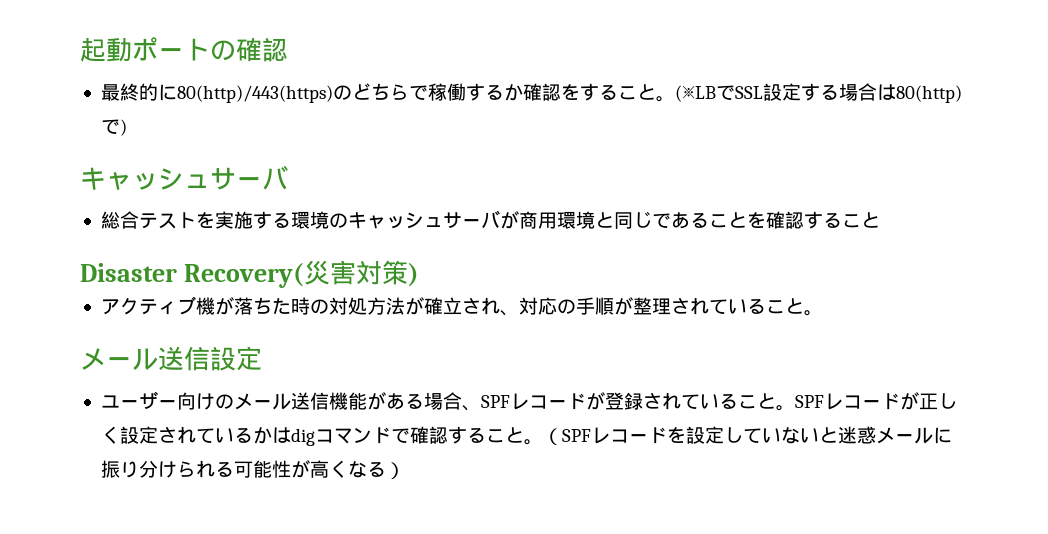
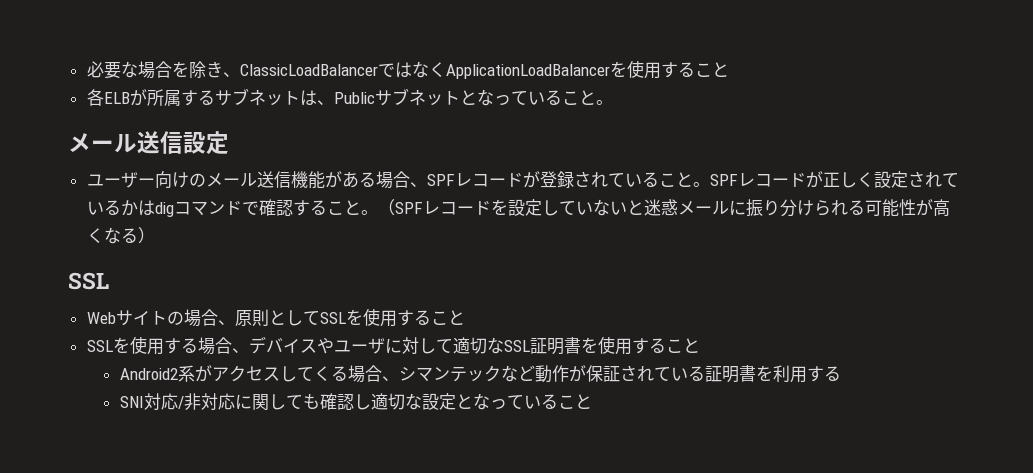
[80,37,288,62] [100,83,962,103] [100,119,127,136] [80,165,288,190] [100,210,880,229] [80,260,419,288] [100,296,709,316] 起動ポートの確認 // 最終的に80(http)/443(https)のどちらで稼働するか確認をすること。(※LBでSSL設定する場合は80(http)で) // キャッシュサーバ // 総合テストを実施する環境のキャッシュサーバが商用環境と同じであることを確認すること // Disaster Recovery(災害対策) // アクティブ機が落ちた時の対処方法が確立され、対応の手順が整理され -> [86,60,729,79] [86,88,511,106] 必要な場合を除き、ClassicLoadBalancerではなくApplicationLoadBalancerを使用すること // 各ELBが所属するサブネットは、Publicサブネットとなっ
(405, 470) none -> [68,272,109,290] [86,308,465,327] [86,336,700,355] [119,365,841,383] [119,393,592,410] // SSL // Webサイトの場合、原則としてSSLを使用すること // SSLを使用する場合、デバイスやユーザに対して適切なSSL証明書を使用すること // Android2系がアクセスしてくる場合、シマンテックなど動作が保証されている証明書を利用する // SNI対応/非対応に関しても確認し適切な設定となっていること

